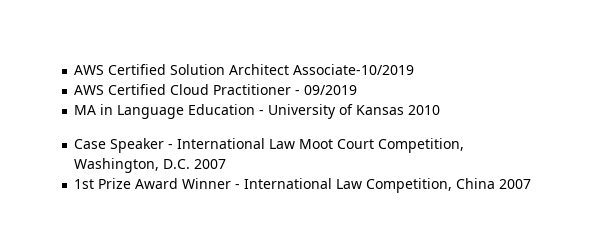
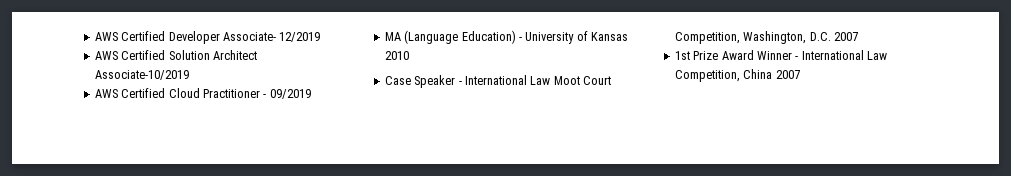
[74,64,167,75] AWS Certified -> [94,31,321,44] [94,50,166,60] AWS Certified Developer Associate- 12/2019 // AWS Certified
[100,104,256,119] in Language Education -> [404,30,516,44] (Language Education)

